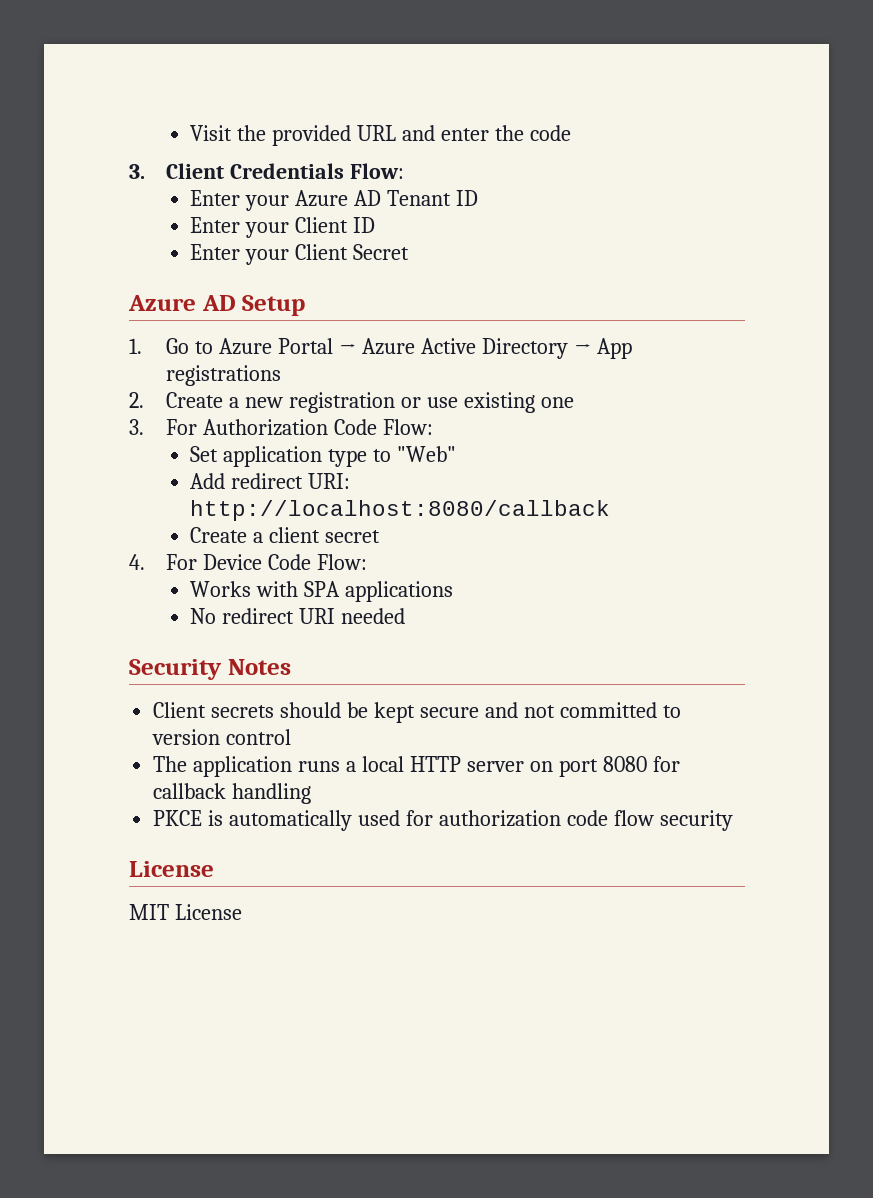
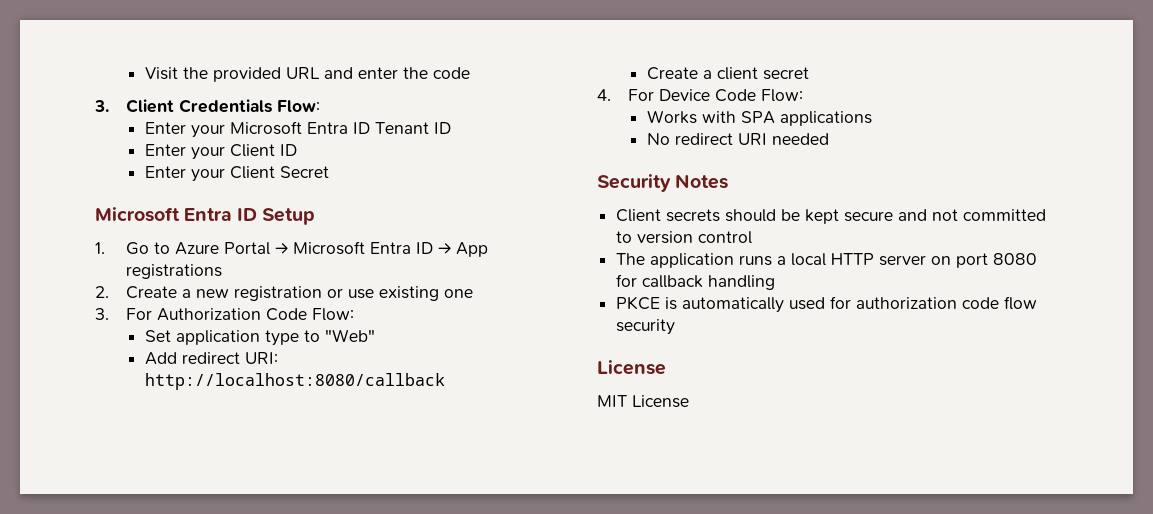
[295,190,382,207] Azure AD -> [229,121,370,135] Microsoft Entra ID
[128,295,236,311] Azure AD -> [95,207,257,222] Microsoft Entra ID
[361,338,568,359] Azure Active Directory -> [292,241,433,255] Microsoft Entra ID

